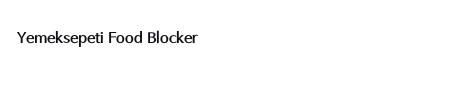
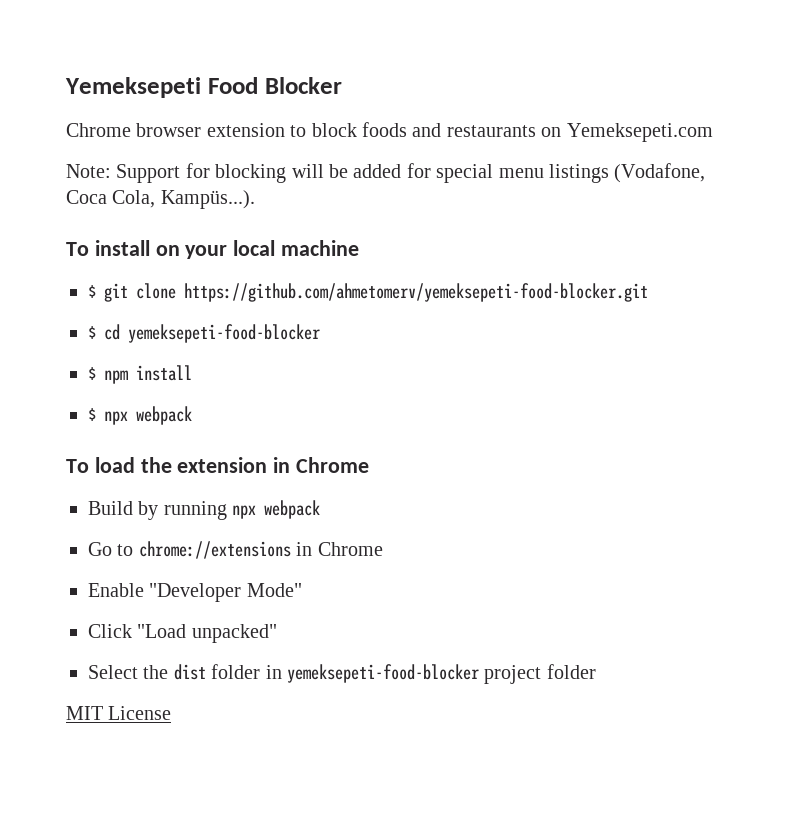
(199, 37) none -> [66,122,713,142] [66,163,706,183] [66,190,255,209] [66,240,360,259] [88,283,648,302] [88,324,320,343] [88,365,192,384] [88,406,192,425] [66,457,370,473] [88,500,321,520] [88,541,383,559] [88,583,302,602] [88,624,277,643] [88,664,596,684] [66,706,172,720] // Chrome browser extension to block foods and restaurants on Yemeksepeti.com // Note: Support for blocking will be added for special menu listings (Vodafone, Coca Cola, Kampüs...). // To install on your local machine // $ git clone https://github.com/ahmetomerv/yemeksepeti-food-blocker.git // $ cd yemeksepeti-food-blocker // $ npm install // $ npx webpack // To load the extension in Chrome // Build by running npx webpack // Go to chrome://extensions in Chrome // Enable "Developer Mode" // Click "Load unpacked" // Select the dist folder in yemeksepeti-food-blocker project folder // MIT License

